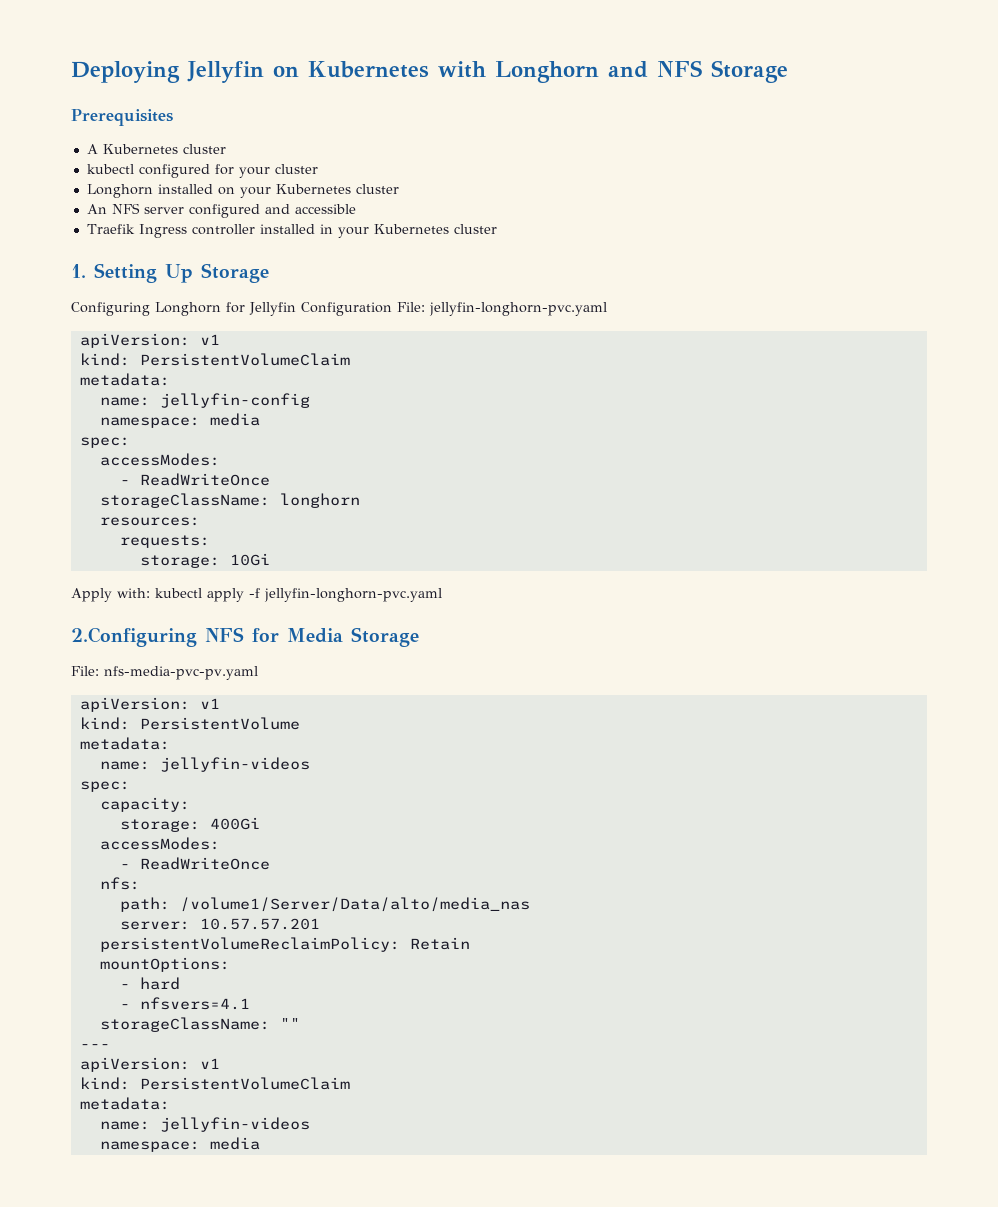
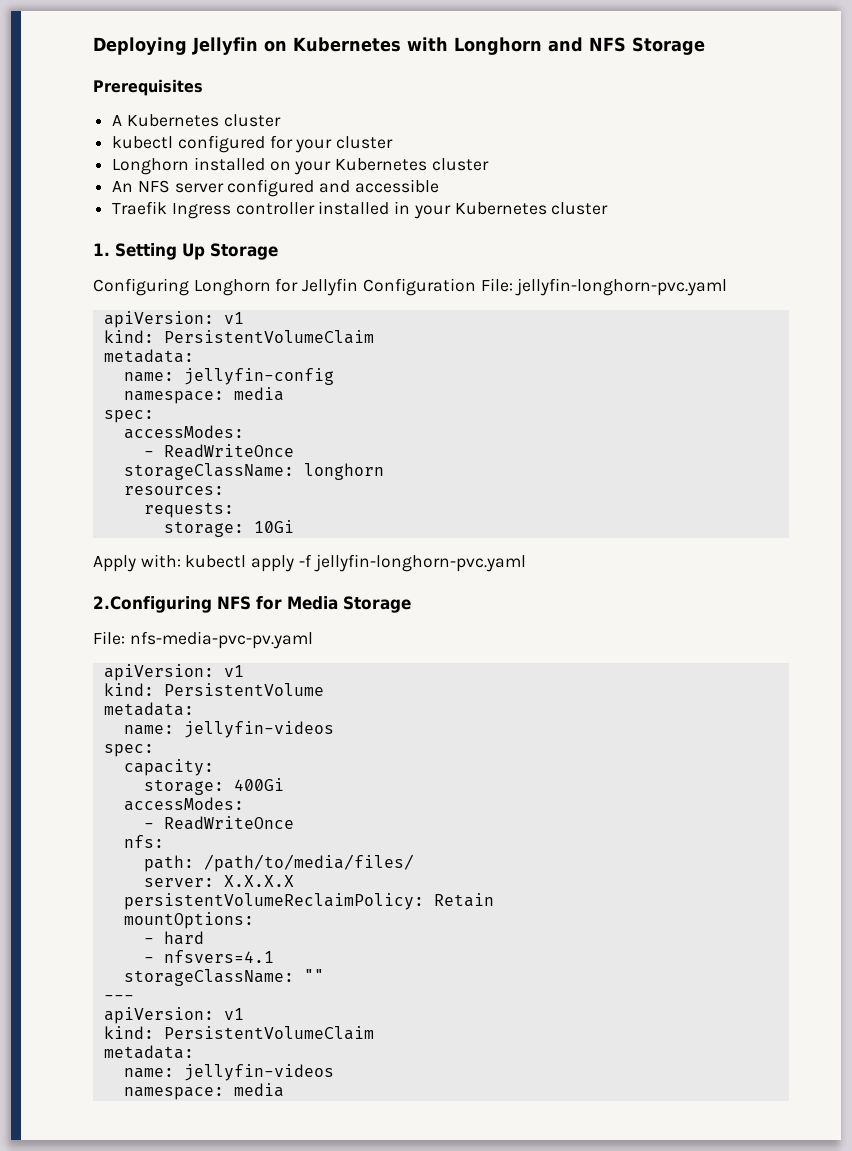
[179,897,530,912] /volume1/Server/Data/alto/media_nas -> [203,854,414,872] /path/to/media/files/
[199,918,320,930] 10.57.57.201 -> [223,875,294,887] X.X.X.X

